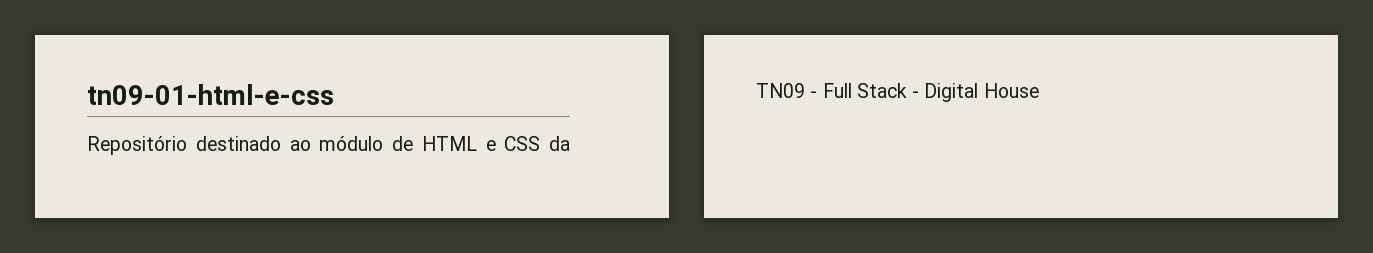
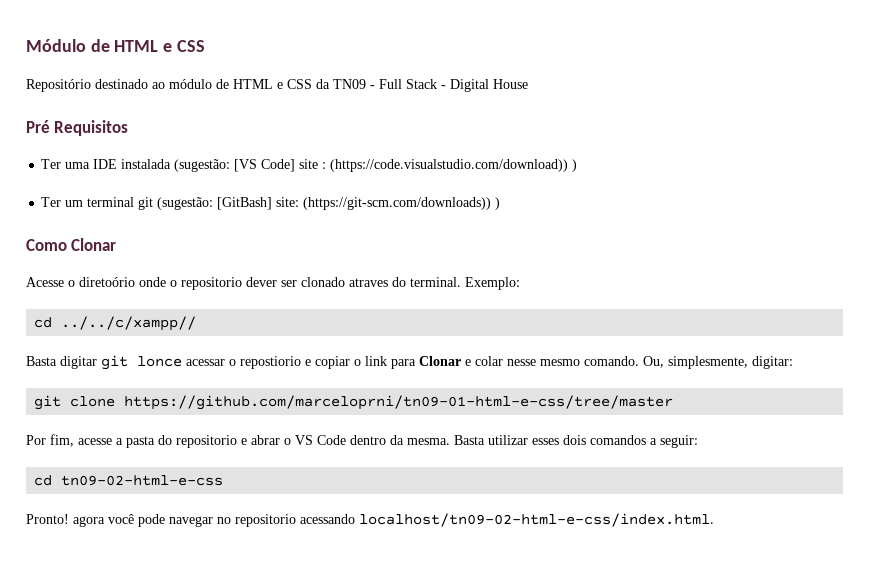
[87,84,334,105] tn09-01-html-e-css -> [26,39,205,52] Módulo de HTML e CSS
(1039, 90) none -> [26,120,129,136] [41,159,578,172] [41,197,501,210] [26,238,117,251] [26,277,520,290] [34,316,197,331] [26,355,793,370] [34,395,674,410] [26,434,698,448] [34,475,224,486] [26,513,714,527] // Pré Requisitos // Ter uma IDE instalada (sugestão: [VS Code] site : (https://code.visualstudio.com/download)) ) // Ter um terminal git (sugestão: [GitBash] site: (https://git-scm.com/downloads)) ) // Como Clonar // Acesse o diretoório onde o repositorio dever ser clonado atraves do terminal. Exemplo: // cd ../../c/xampp// // Basta digitar git lonce acessar o repostiorio e copiar o link para Clonar e colar nesse mesmo comando. Ou, simplesmente, digitar: // git clone https://github.com/marceloprni/tn09-01-html-e-css/tree/master // Por fim, acesse a pasta do repositorio e abrar o VS Code dentro da mesma. Basta utilizar esses dois comandos a seguir: // cd tn09-02-html-e-css // Pronto! agora você pode navegar no repositorio acessando localhost/tn09-02-html-e-css/index.html.

